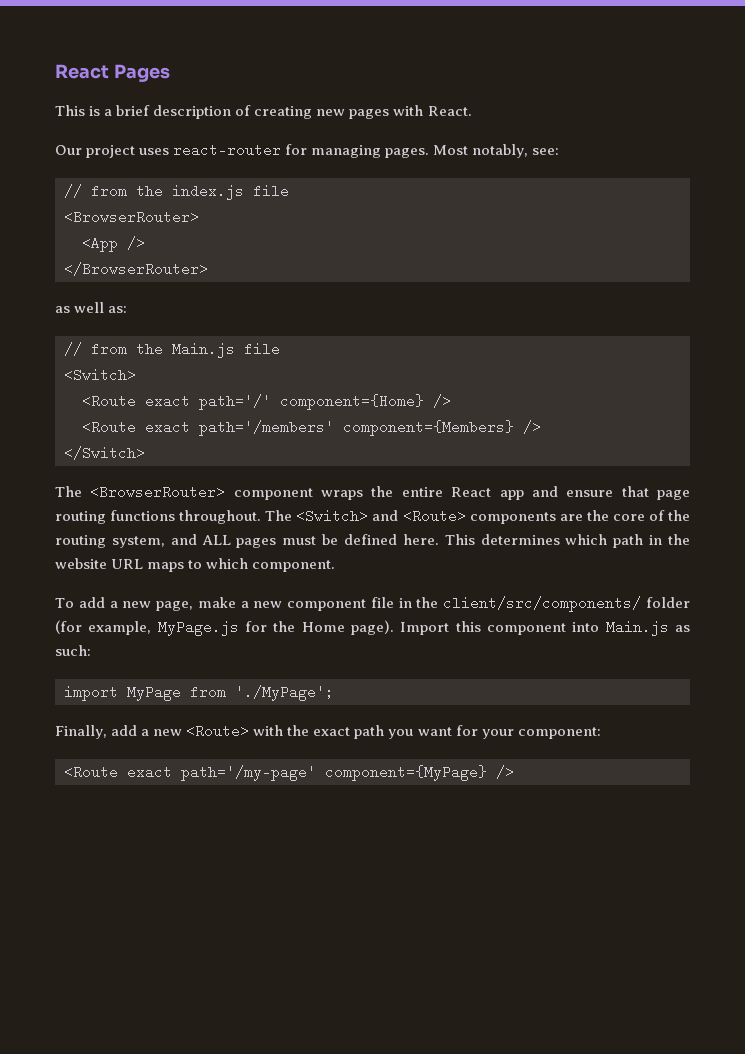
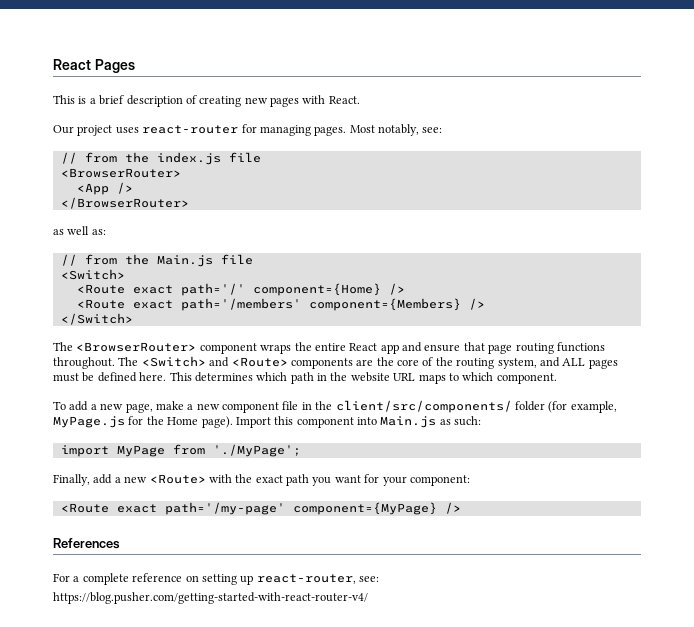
(514, 772) none -> [53,538,120,549] [53,573,379,585] [53,592,368,604] // References // For a complete reference on setting up react-router, see: // https://blog.pusher.com/getting-started-with-react-router-v4/

